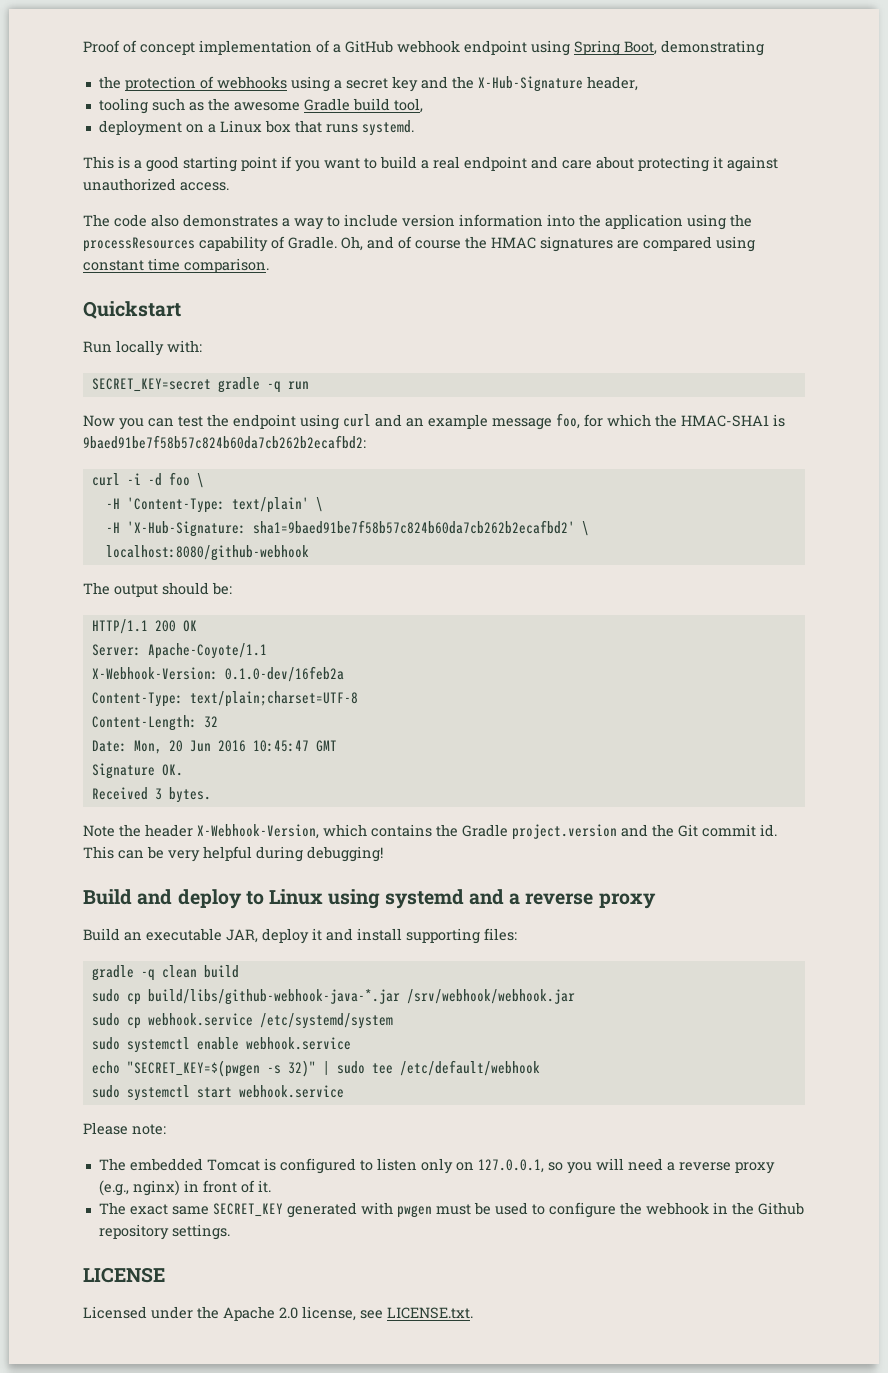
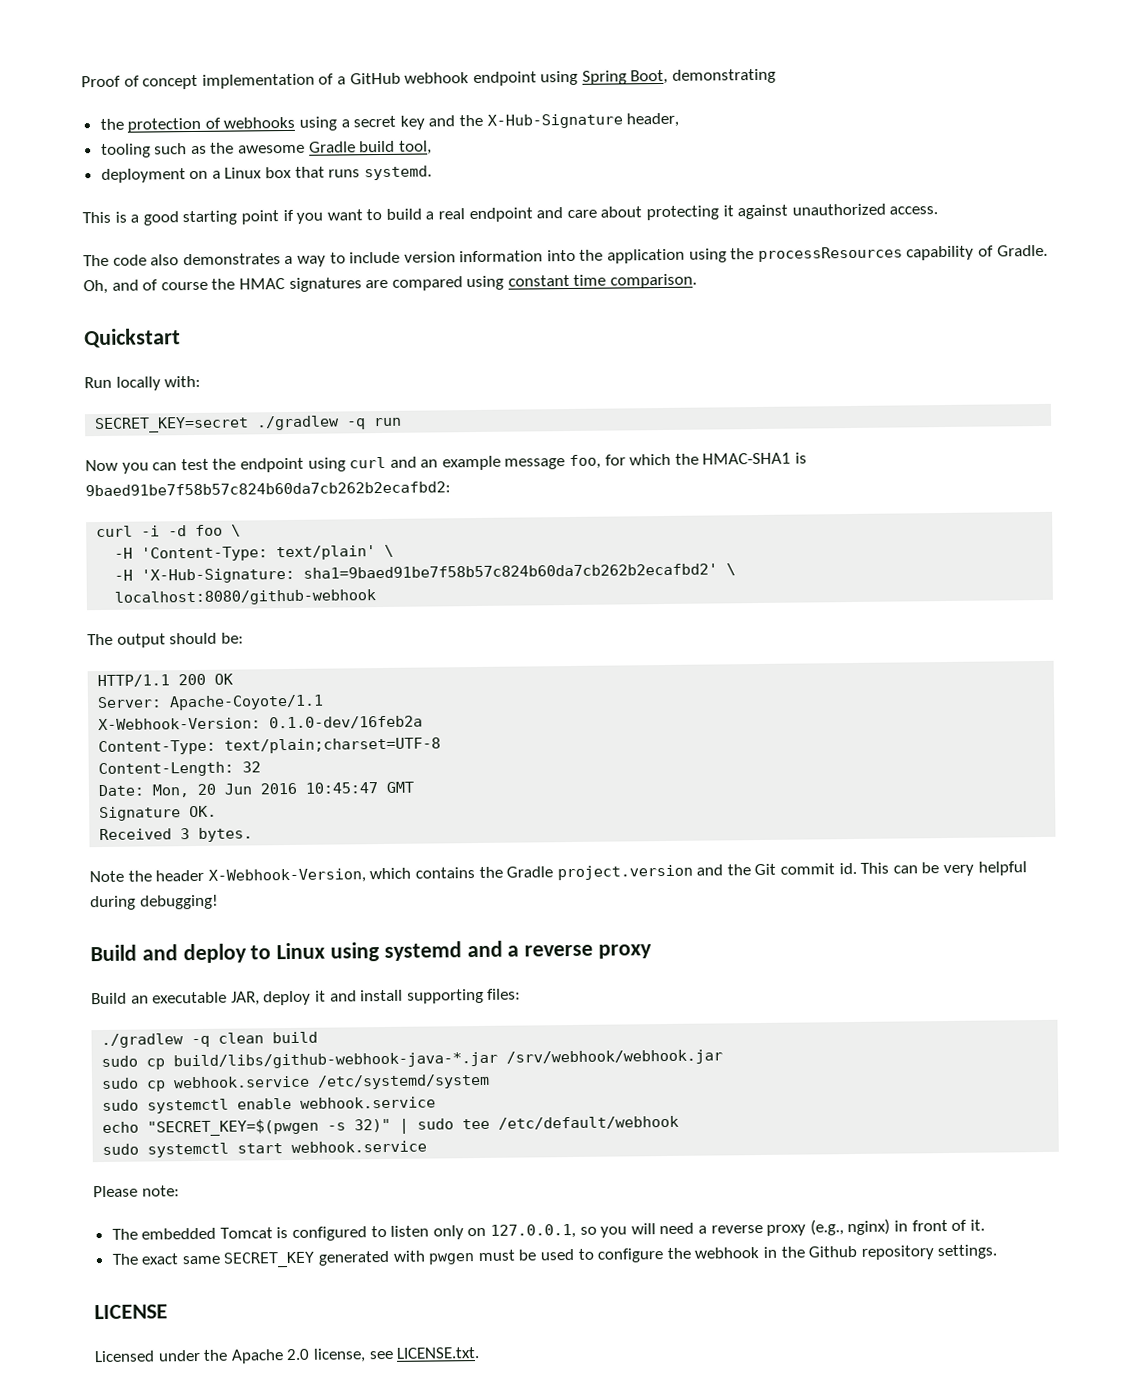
[217,377,260,393] gradle -> [256,415,341,431] ./gradlew
[91,965,134,981] gradle -> [101,1033,185,1049] ./gradlew

